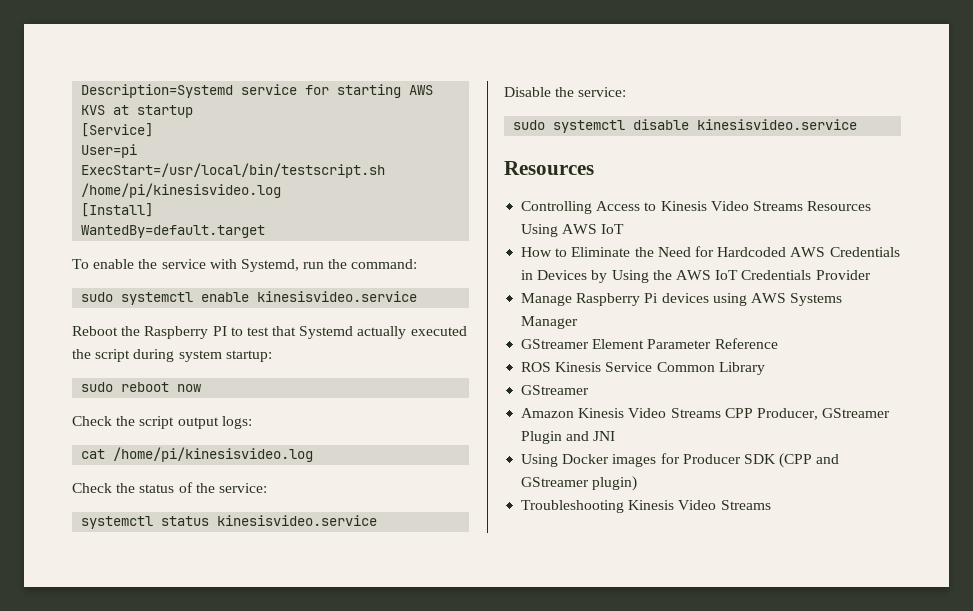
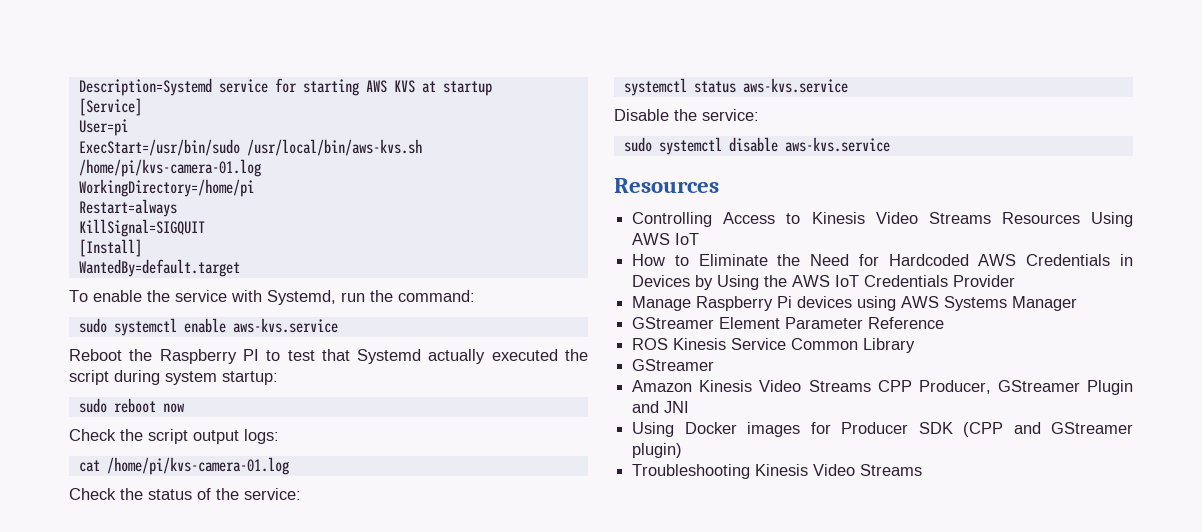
[81,163,386,178] [81,183,282,198] ExecStart=/usr/local/bin/testscript.sh /home/pi/kinesisvideo.log -> [78,139,422,156] [78,159,261,177] [78,179,254,197] [78,199,177,217] [78,219,205,237] ExecStart=/usr/bin/sudo /usr/local/bin/aws-kvs.sh /home/pi/kvs-camera-01.log // WorkingDirectory=/home/pi // Restart=always // KillSignal=SIGQUIT
[257,291,418,302] kinesisvideo.service -> [232,318,338,333] aws-kvs.service
[113,447,314,462] /home/pi/kinesisvideo.log -> [106,457,289,475] /home/pi/kvs-camera-01.log
[217,515,378,526] kinesisvideo.service -> [742,78,848,93] aws-kvs.service
[697,119,858,130] kinesisvideo.service -> [784,137,890,152] aws-kvs.service

